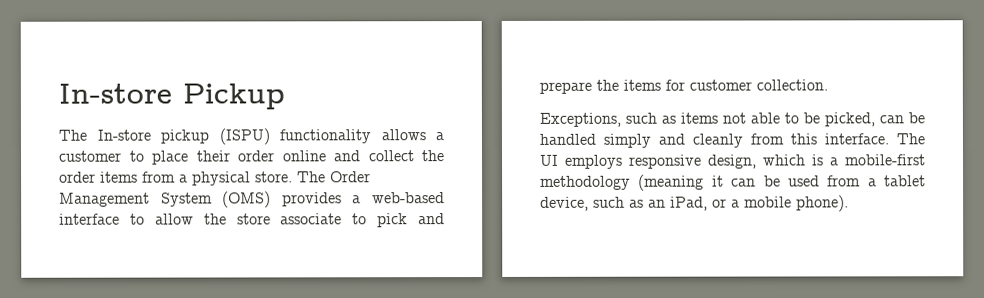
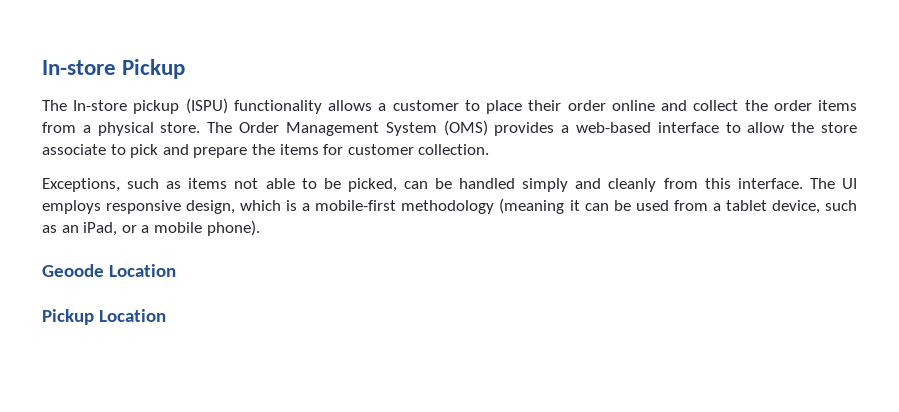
(849, 203) none -> [42,264,176,277] [42,309,166,325] // Geoode Location // Pickup Location

